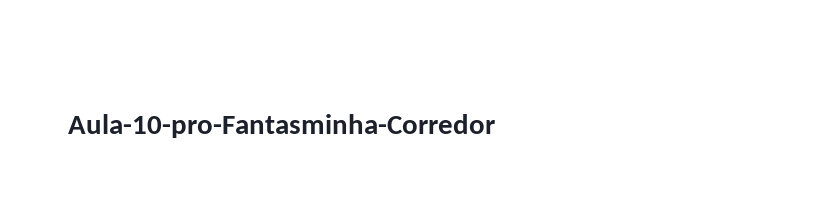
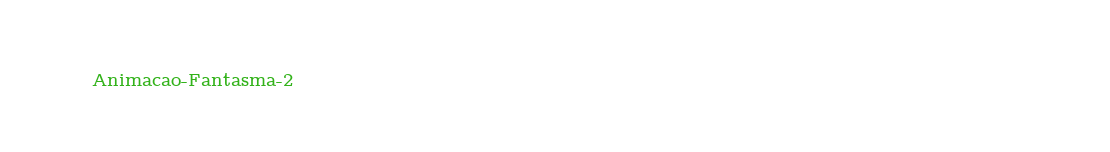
[68,114,495,138] Aula-10-pro-Fantasminha-Corredor -> [92,73,293,86] Animacao-Fantasma-2

